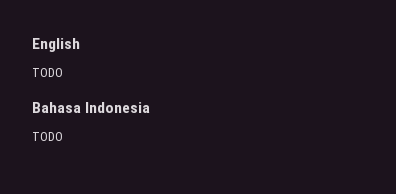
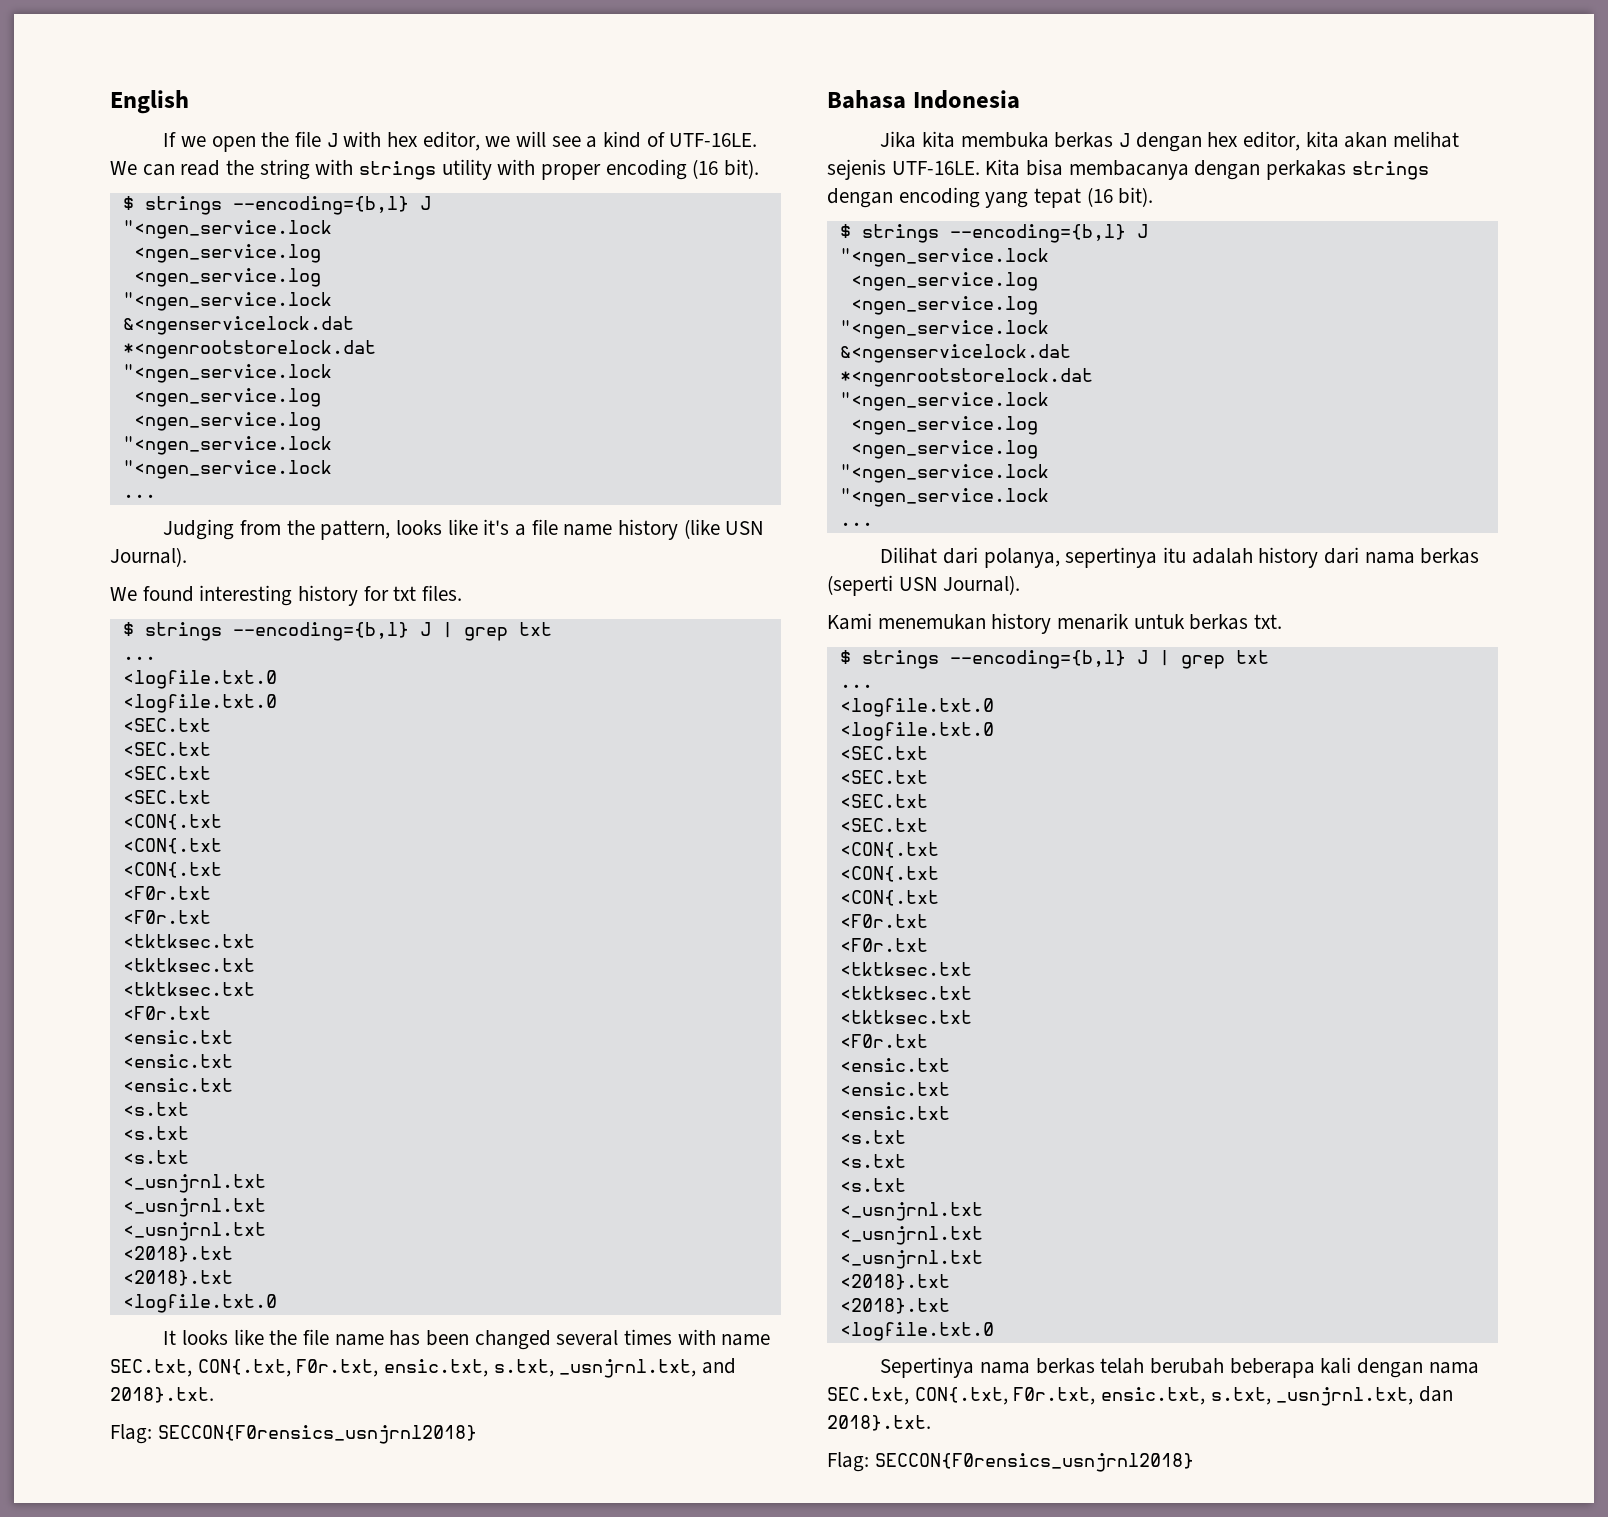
[32,68,63,77] [32,102,151,113] [32,132,63,141] TODO // Bahasa Indonesia // TODO -> [163,131,758,152] [110,159,760,180] [122,196,431,215] [122,220,332,239] [133,244,321,263] [133,268,321,287] [122,292,332,311] [122,316,354,335] [122,340,376,359] [122,364,332,383] [133,388,321,407] [133,412,321,431] [122,436,332,455] [122,460,332,479] [122,494,156,498] [163,519,765,540] [110,547,187,567] [110,585,463,606] [122,622,552,641] [122,656,156,660] [122,670,277,689] [122,694,277,713] [122,718,211,732] [122,742,211,756] [122,766,211,780] [122,790,211,804] [122,814,222,830] [122,838,222,854] [122,862,222,878] [122,886,211,900] [122,910,211,924] [122,934,255,948] [122,958,255,972] [122,982,255,996] [122,1006,211,1020] [122,1030,233,1044] [122,1054,233,1068] [122,1078,233,1092] [122,1102,189,1116] [122,1126,189,1140] [122,1150,189,1164] [122,1174,266,1193] [122,1198,266,1217] [122,1222,266,1241] [122,1246,233,1262] [122,1270,233,1286] [122,1294,277,1313] [163,1329,771,1350] [110,1358,737,1378] [110,1387,214,1403] [110,1424,477,1444] [827,90,1020,109] [880,131,1459,152] [827,159,1429,180] [827,187,1154,208] [839,224,1148,243] [839,248,1049,267] [850,272,1038,291] [850,296,1038,315] [839,320,1049,339] [839,344,1071,363] [839,368,1093,387] [839,392,1049,411] [850,416,1038,435] [850,440,1038,459] [839,464,1049,483] [839,488,1049,507] [839,522,873,526] [880,547,1480,568] [827,575,1021,596] [827,613,1283,634] [839,650,1269,669] [839,684,873,688] [839,698,994,717] [839,722,994,741] [839,746,928,760] [839,770,928,784] [839,794,928,808] [839,818,928,832] [839,842,939,858] [839,866,939,882] [839,890,939,906] [839,914,928,928] [839,938,928,952] [839,962,972,976] [839,986,972,1000] [839,1010,972,1024] [839,1034,928,1048] [839,1058,950,1072] [839,1082,950,1096] [839,1106,950,1120] [839,1130,906,1144] [839,1154,906,1168] [839,1178,906,1192] [839,1202,983,1221] [839,1226,983,1245] [839,1250,983,1269] [839,1274,950,1290] [839,1298,950,1314] [839,1322,994,1341] [880,1357,1479,1378] [827,1386,1454,1406] [827,1415,931,1431] [827,1452,1194,1472] If we open the file J with hex editor, we will see a kind of UTF-16LE. We can read the string with strings utility with proper encoding (16 bit). // $ strings --encoding={b,l} J // "<ngen_service.lock // <ngen_service.log // <ngen_service.log // "<ngen_service.lock // &<ngenservicelock.dat // *<ngenrootstorelock.dat // "<ngen_service.lock // <ngen_service.log // <ngen_service.log // "<ngen_service.lock // "<ngen_service.lock // ... // Judging from the pattern, looks like it's a file name history (like USN Journal). // We found interesting history for txt files. // $ strings --encoding={b,l} J | grep txt // ... // <logfile.txt.0 // <logfile.txt.0 // <SEC.txt // <SEC.txt // <SEC.txt // <SEC.txt // <CON{.txt // <CON{.txt // <CON{.txt // <F0r.txt // <F0r.txt // <tktksec.txt // <tktksec.txt // <tktksec.txt // <F0r.txt // <ensic.txt // <ensic.txt // <ensic.txt // <s.txt // <s.txt // <s.txt // <_usnjrnl.txt // <_usnjrnl.txt // <_usnjrnl.txt // <2018}.txt // <2018}.txt // <logfile.txt.0 // It looks like the file name has been changed several times with name SEC.txt, CON{.txt, F0r.txt, ensic.txt, s.txt, _usnjrnl.txt, and 2018}.txt. // Flag: SECCON{F0rensics_usnjrnl2018} // Bahasa Indonesia // Jika kita membuka berkas J dengan hex editor, kita akan melihat sejenis UTF-16LE. Kita bisa membacanya dengan perkakas strings dengan encoding yang tepat (16 bit). // $ strings --encoding={b,l} J // "<ngen_service.lock // <ngen_service.log // <ngen_service.log // "<ngen_service.lock // &<ngenservicelock.dat // *<ngenrootstorelock.dat // "<ngen_service.lock // <ngen_service.log // <ngen_service.log // "<ngen_service.lock // "<ngen_service.lock // ... // Dilihat dari polanya, sepertinya itu adalah history dari nama berkas (seperti USN Journal). // Kami menemukan history menarik untuk berkas txt. // $ strings --encoding={b,l} J | grep txt // ... // <logfile.txt.0 // <logfile.txt.0 // <SEC.txt // <SEC.txt // <SEC.txt // <SEC.txt // <CON{.txt // <CON{.txt // <CON{.txt // <F0r.txt // <F0r.txt // <tktksec.txt // <tktksec.txt // <tktksec.txt // <F0r.txt // <ensic.txt // <ensic.txt // <ensic.txt // <s.txt // <s.txt // <s.txt // <_usnjrnl.txt // <_usnjrnl.txt // <_usnjrnl.txt // <2018}.txt // <2018}.txt // <logfile.txt.0 // Sepertinya nama berkas telah berubah beberapa kali dengan nama SEC.txt, CON{.txt, F0r.txt, ensic.txt, s.txt, _usnjrnl.txt, dan 2018}.txt. // Flag: SECCON{F0rensics_usnjrnl2018}

